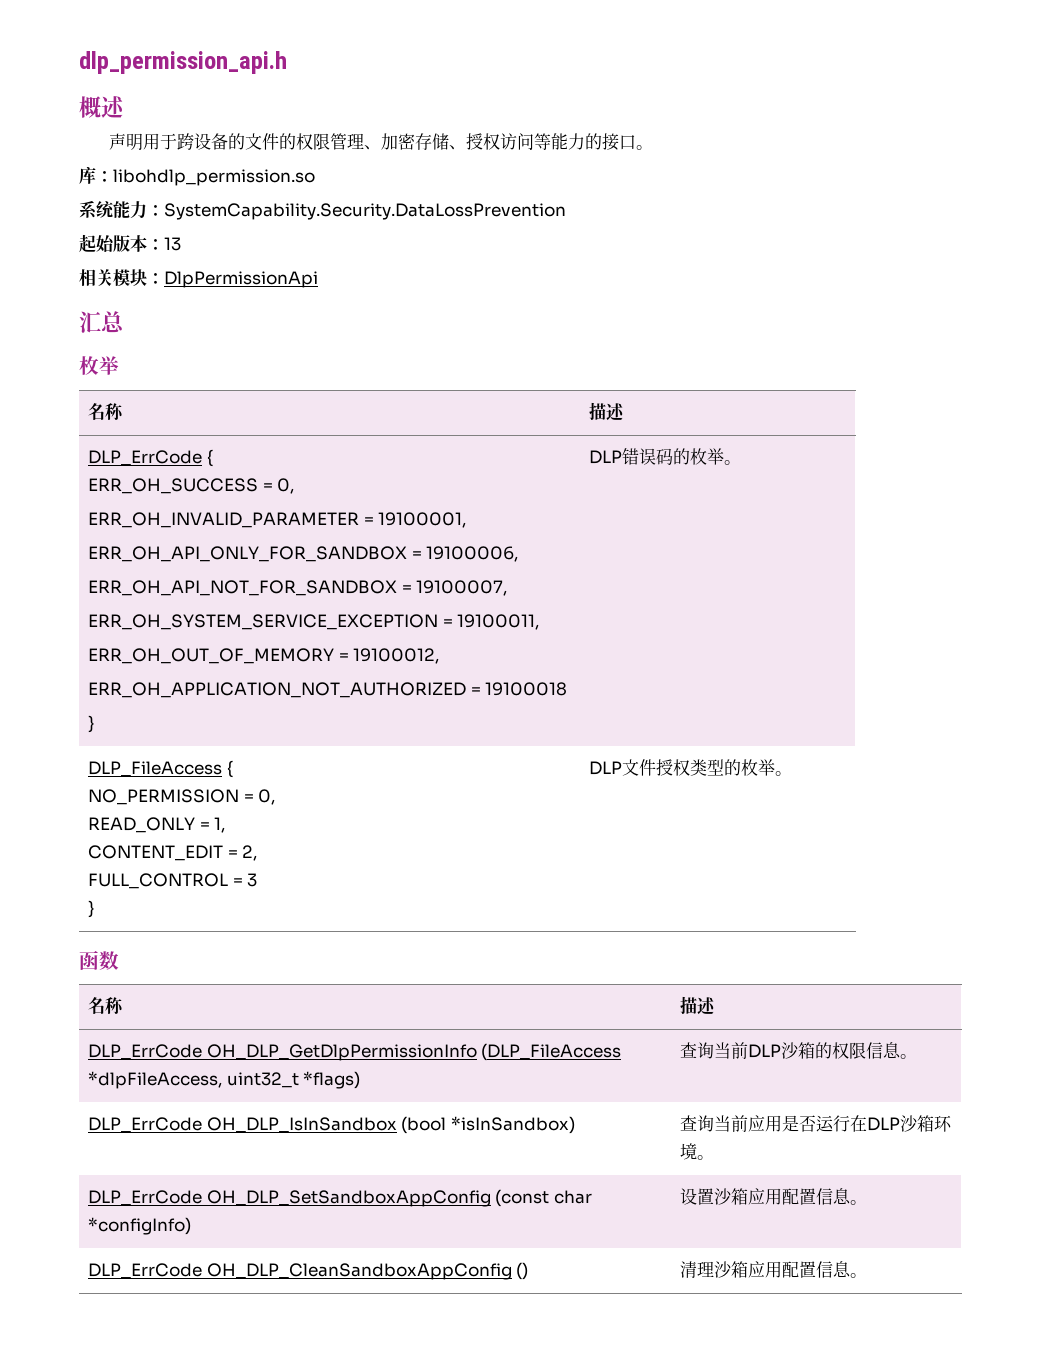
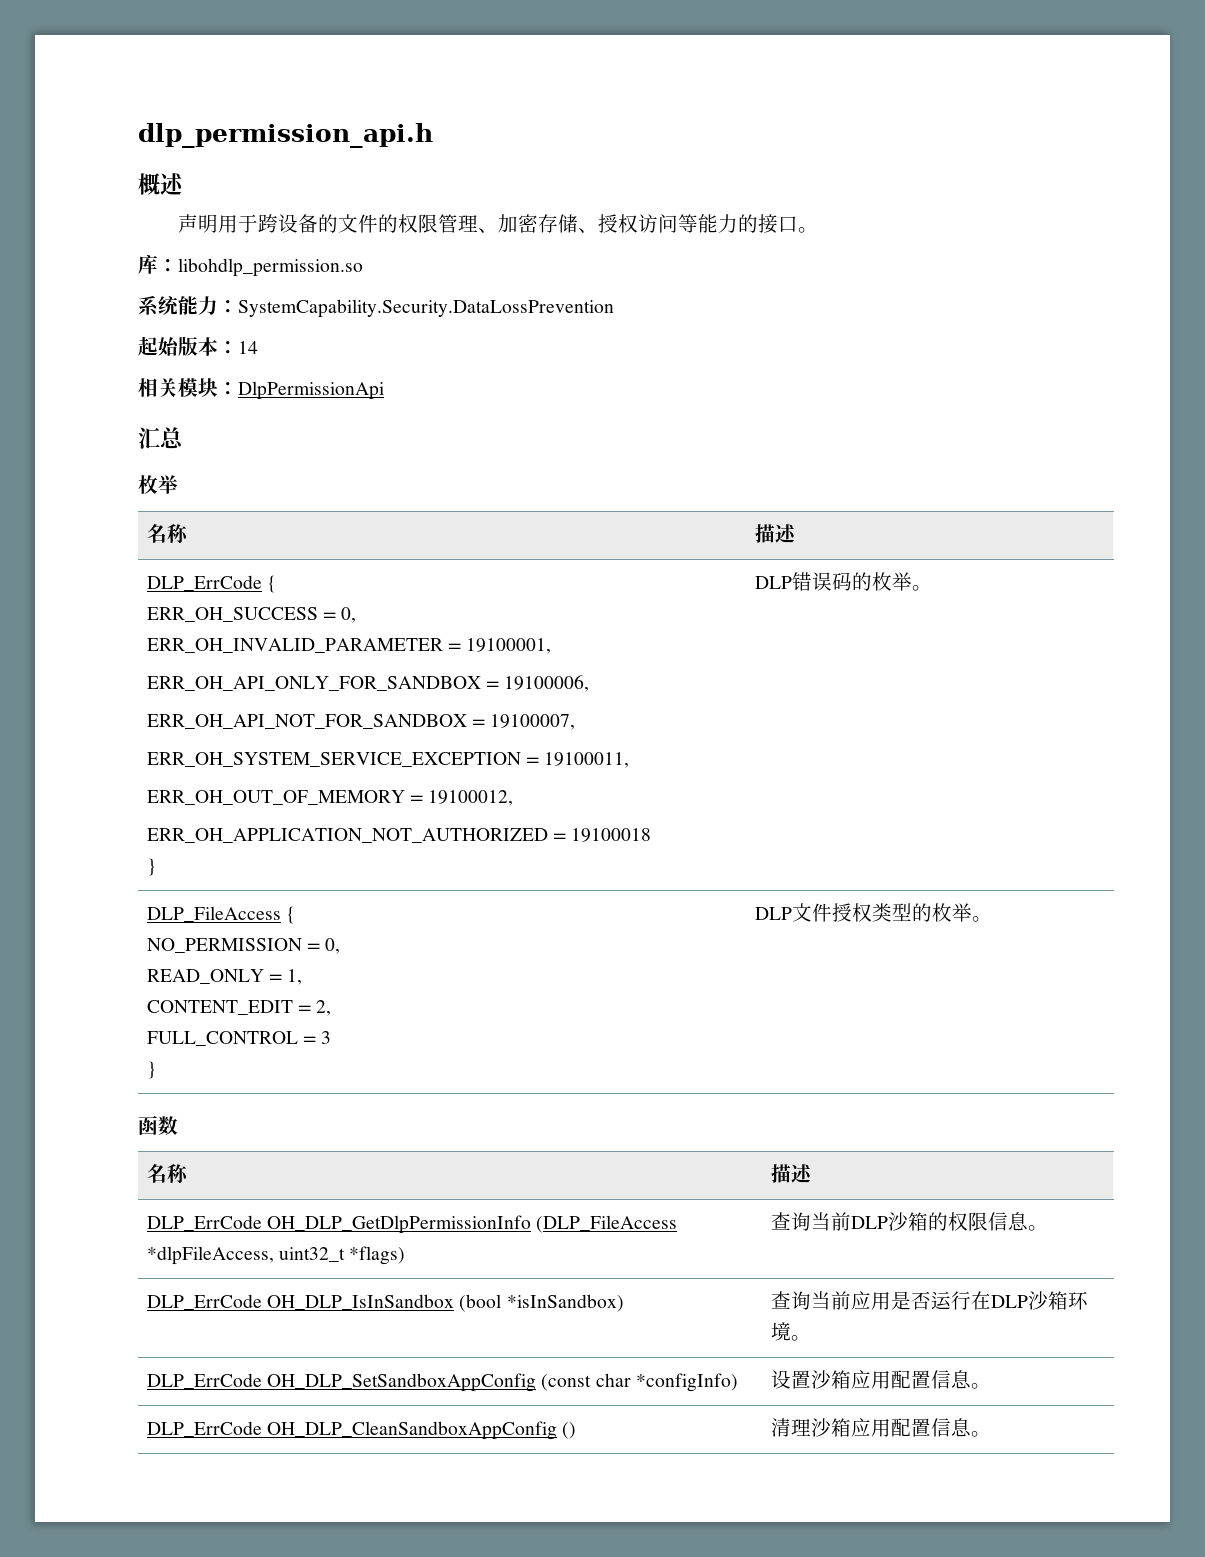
[164,237,181,251] 13 -> [238,341,258,354] 14

